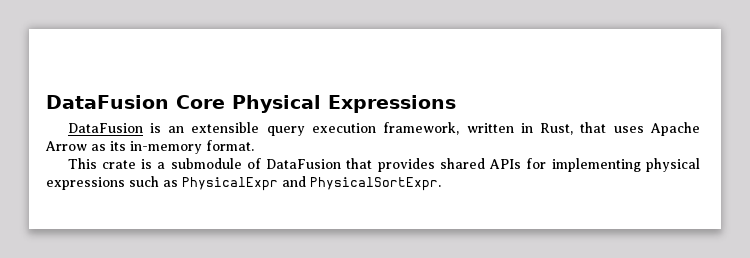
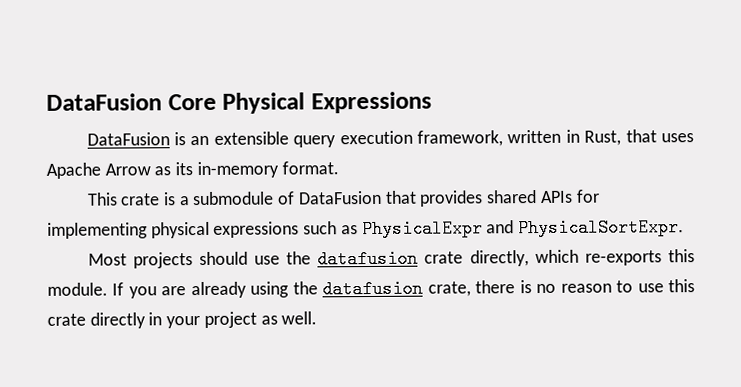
(441, 184) none -> [87,249,696,269] [47,279,695,299] [47,311,318,329] // Most projects should use the datafusion crate directly, which re-exports this module. If you are already using the datafusion crate, there is no reason to use this crate directly in your project as well.

